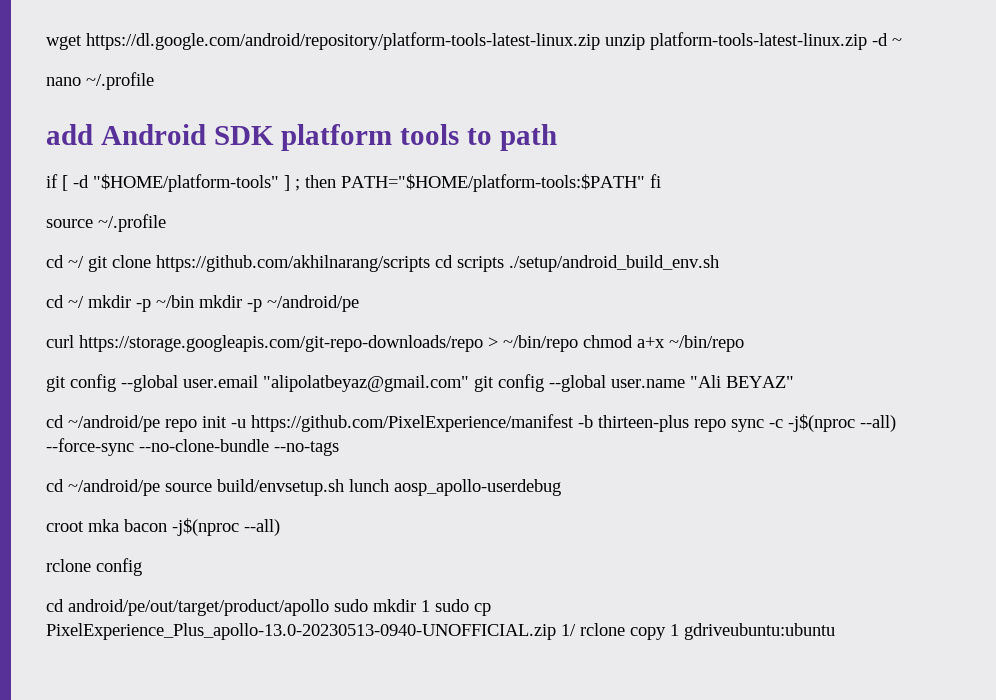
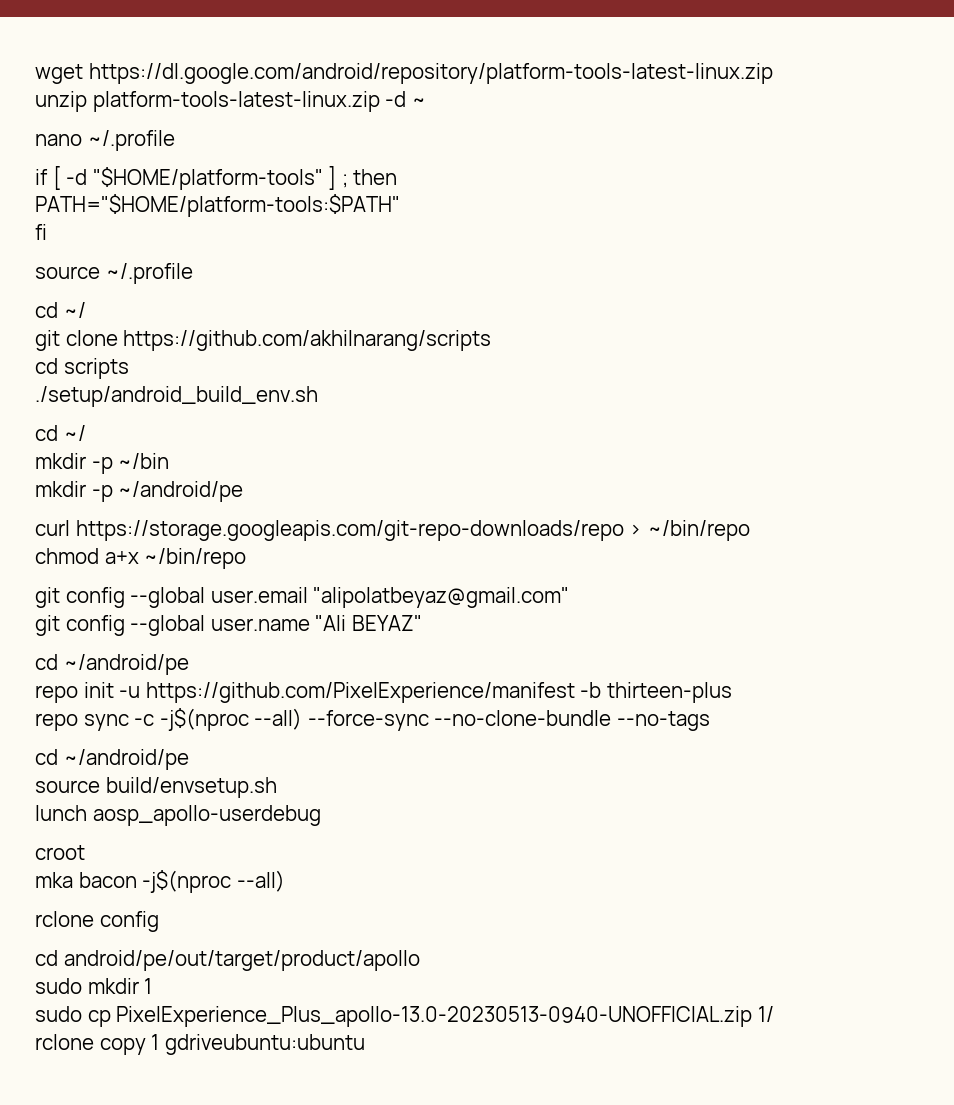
(600, 41) none -> (773, 73) //
[46,124,557,151] // add Android SDK platform tools to path -> (175, 140) none
(336, 181) none -> (398, 177) //
(645, 183) none -> (400, 205) //
(84, 262) none -> (86, 310) //
(430, 263) none -> (492, 340) //
(504, 264) none -> (129, 368) //
(84, 302) none -> (86, 433) //
(194, 301) none -> (170, 461) //
(578, 343) none -> (750, 530) //
(469, 383) none -> (570, 597) //
(160, 423) none -> (189, 664) //
(689, 423) none -> (732, 692) //
(160, 487) none -> (189, 759) //
(344, 487) none -> (277, 787) //
(84, 526) none -> (85, 852) //
(329, 607) none -> (420, 960) //
(430, 606) none -> (153, 986) //
(576, 630) none -> (774, 1014) //

